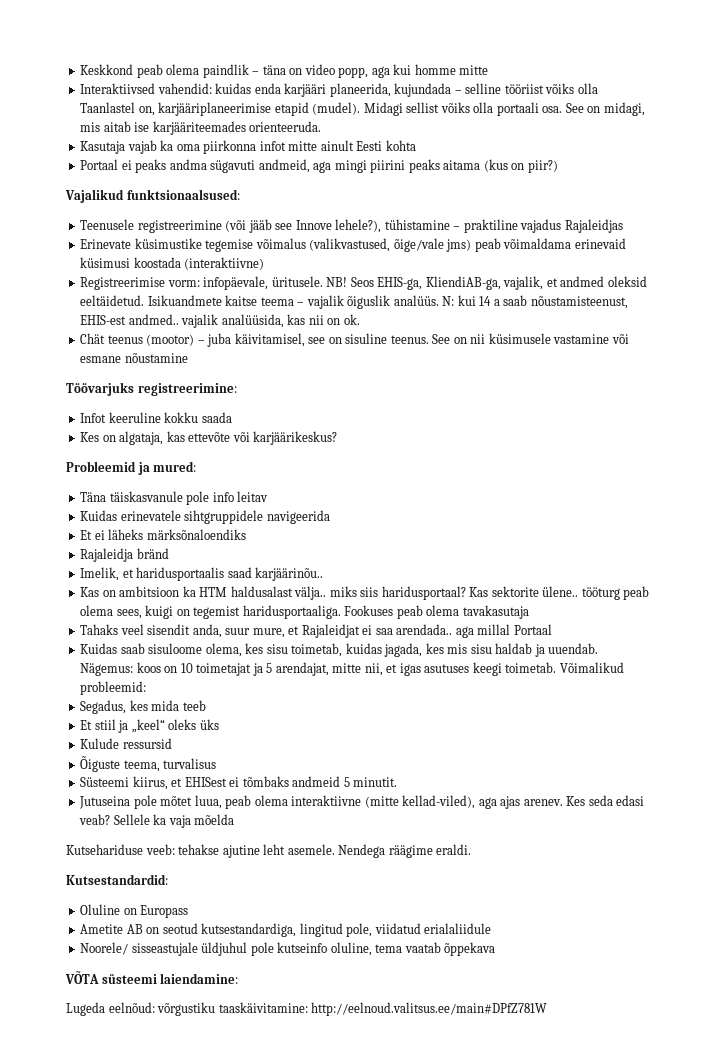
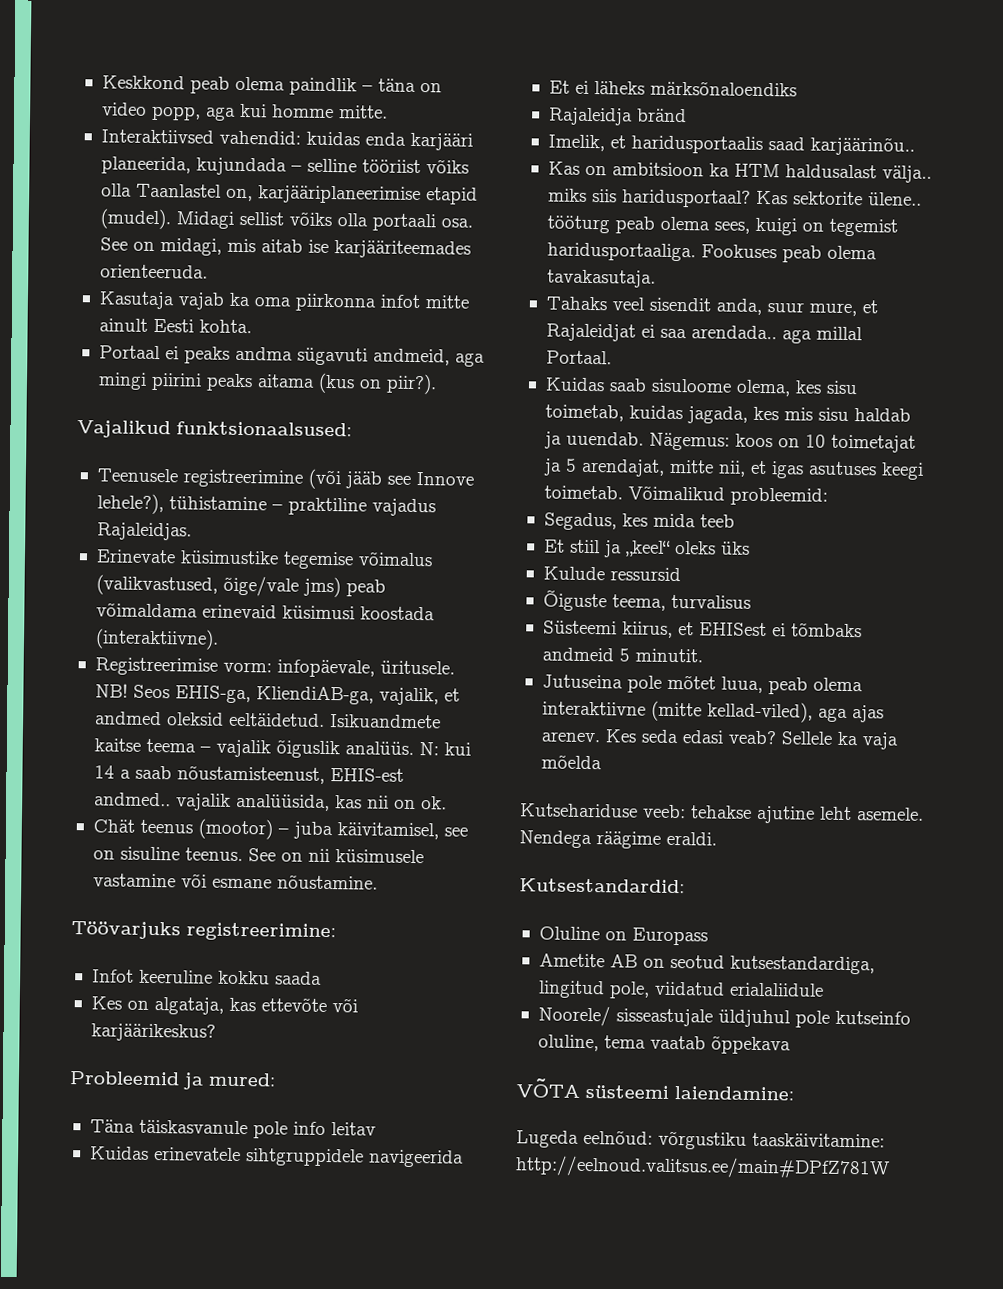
[459,65,489,75] mitte -> [338,105,388,119] mitte.
[385,140,416,151] kohta -> [198,319,252,334] kohta.
[527,160,558,173] piir?) -> [385,373,437,395] piir?).
[564,219,623,233] Rajaleidjas -> [96,522,192,541] Rajaleidjas.
[184,257,265,270] (interaktiivne) -> [94,628,219,650] (interaktiivne).
[124,353,188,363] nõustamine -> [276,874,378,890] nõustamine.
[462,605,529,619] tavakasutaja -> [546,269,656,288] tavakasutaja.
[513,624,552,635] Portaal -> [545,350,612,365] Portaal.

